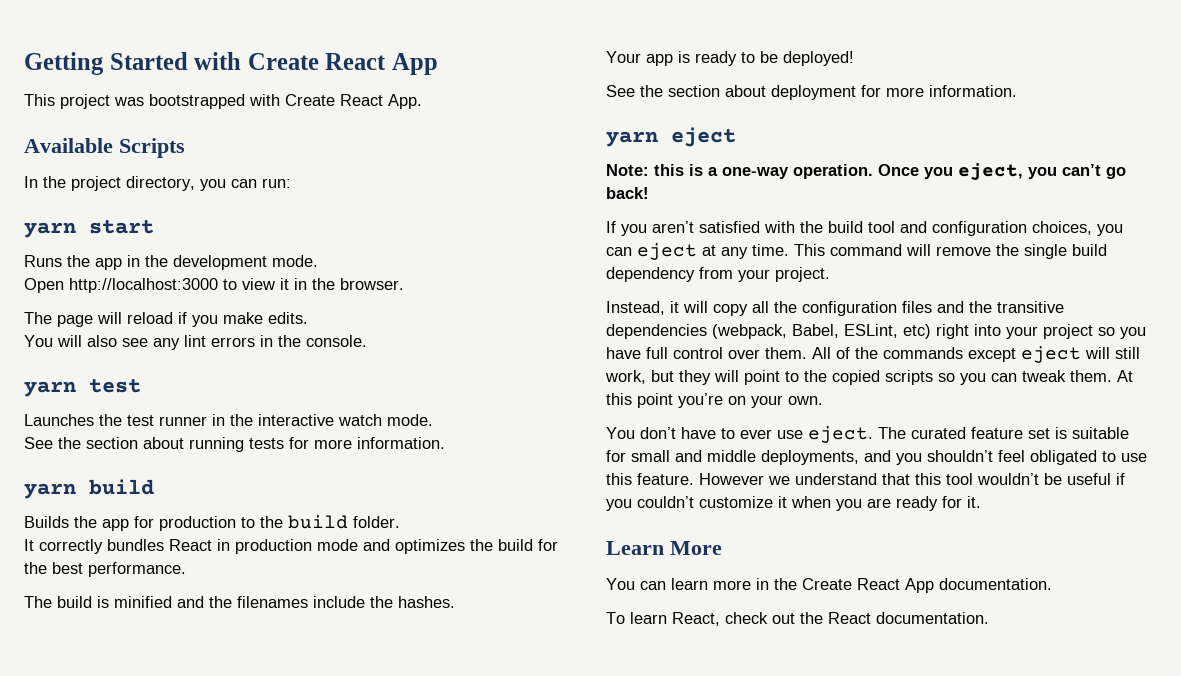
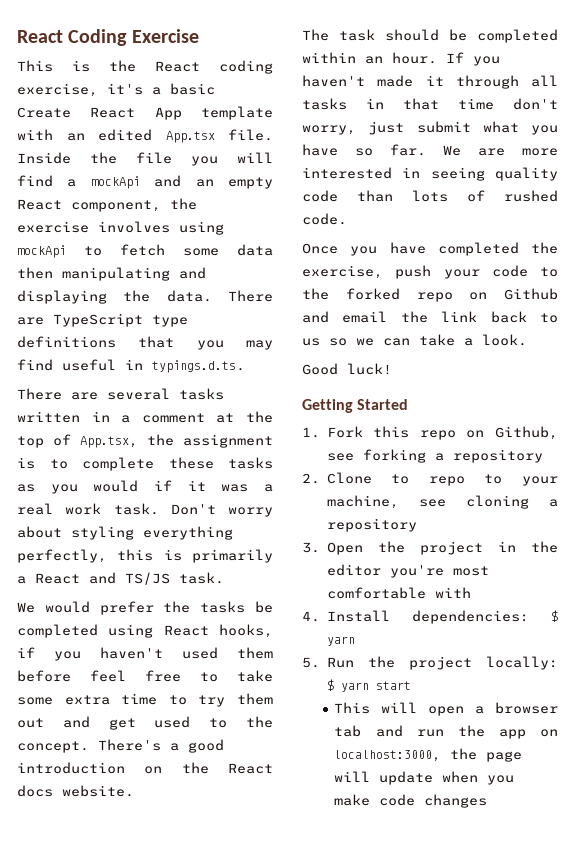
[24,52,439,75] [24,94,422,109] [24,138,185,158] [24,176,291,191] [24,220,154,238] [24,255,318,270] [24,278,404,293] [24,312,308,327] [24,335,367,350] [24,379,141,397] [24,414,433,426] [24,437,445,452] [24,479,154,499] [24,515,400,531] [24,539,558,554] [24,562,186,577] [24,596,455,608] [606,51,854,66] [606,85,1017,100] [606,127,736,147] [606,163,1126,180] [606,187,649,199] [606,221,1123,236] [606,243,1107,260] [606,267,830,282] [606,301,1064,316] [606,324,1146,339] [606,346,1140,363] [605,370,1133,385] [606,393,823,408] [606,426,1129,443] [606,450,1147,465] [606,473,1125,485] [606,496,981,511] [606,541,722,555] [606,578,1052,593] [606,612,989,626] Getting Started with Create React App // This project was bootstrapped with Create React App. // Available Scripts // In the project directory, you can run: // yarn start // Runs the app in the development mode. // Open http://localhost:3000 to view it in the browser. // The page will reload if you make edits. // You will also see any lint errors in the console. // yarn test // Launches the test runner in the interactive watch mode. // See the section about running tests for more information. // yarn build // Builds the app for production to the build folder. // It correctly bundles React in production mode and optimizes the build for the best performance. // The build is minified and the filenames include the hashes. // Your app is ready to be deployed! // See the section about deployment for more information. // yarn eject // Note: this is a one-way operation. Once you eject, you can’t go back! // If you aren’t satisfied with the build tool and configuration choices, you can eject at any time. This command will remove the single build dependency from your project. // Instead, it will copy all the configuration files and the transitive dependencies (webpack, Babel, ESLint, etc) right into your project so you have full control over them. All of the commands except eject will still work, but they will point to the copied scripts so you can tweak them. At this point you’re on your own. // You don’t have to ever use eject. The curated feature set is suitable for small and middle deployments, and you shouldn’t feel obligated to use this feature. However we understand that this tool wouldn’t be useful if you couldn’t customize it when you are ready for it. // Learn More // You can learn more in the Create React App documentation. // To learn React, check out the React documentation. -> [17,29,199,46] [17,60,273,74] [17,83,215,97] [17,106,273,120] [17,129,273,143] [17,152,273,166] [17,175,273,189] [17,198,197,212] [17,221,224,235] [17,244,273,258] [17,267,206,281] [17,290,273,304] [17,313,188,327] [17,336,273,350] [17,359,245,373] [17,388,224,400] [17,411,273,423] [17,434,273,448] [17,457,273,471] [17,480,273,494] [17,503,273,517] [17,526,233,540] [17,549,273,563] [17,572,224,585] [17,601,273,615] [17,624,273,638] [17,647,273,661] [17,670,273,682] [17,693,273,707] [17,716,273,730] [17,739,224,753] [17,762,273,774] [17,785,134,797] [302,29,558,43] [302,52,500,66] [302,75,558,89] [302,98,558,110] [302,121,558,135] [302,144,558,156] [302,167,558,181] [302,190,558,202] [302,213,347,225] [302,242,558,256] [302,265,558,279] [302,288,558,302] [302,311,558,323] [302,334,527,346] [302,363,392,375] [302,399,409,413] [302,426,558,440] [326,449,543,463] [302,472,558,486] [326,495,558,509] [326,518,417,532] [302,541,558,555] [326,564,489,578] [326,587,471,599] [302,610,558,624] [326,636,355,646] [302,656,558,670] [326,679,411,692] [334,702,558,716] [334,725,558,739] [334,748,523,762] [334,771,515,785] [334,794,488,808] React Coding Exercise // This is the React coding exercise, it's a basic Create React App template with an edited App.tsx file. Inside the file you will find a mockApi and an empty React component, the exercise involves using mockApi to fetch some data then manipulating and displaying the data. There are TypeScript type definitions that you may find useful in typings.d.ts. // There are several tasks written in a comment at the top of App.tsx, the assignment is to complete these tasks as you would if it was a real work task. Don't worry about styling everything perfectly, this is primarily a React and TS/JS task. // We would prefer the tasks be completed using React hooks, if you haven't used them before feel free to take some extra time to try them out and get used to the concept. There's a good introduction on the React docs website. // The task should be completed within an hour. If you haven't made it through all tasks in that time don't worry, just submit what you have so far. We are more interested in seeing quality code than lots of rushed code. // Once you have completed the exercise, push your code to the forked repo on Github and email the link back to us so we can take a look. // Good luck! // Getting Started // 1. Fork this repo on Github, see forking a repository // 2. Clone to repo to your machine, see cloning a repository // 3. Open the project in the editor you're most comfortable with // 4. Install dependencies: $ yarn // 5. Run the project locally: $ yarn start // This will open a browser tab and run the app on localhost:3000, the page will update when you make code changes

